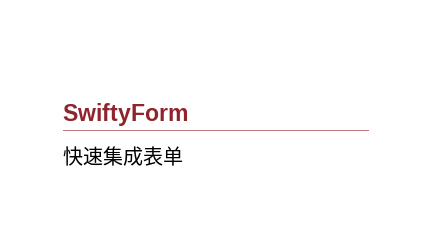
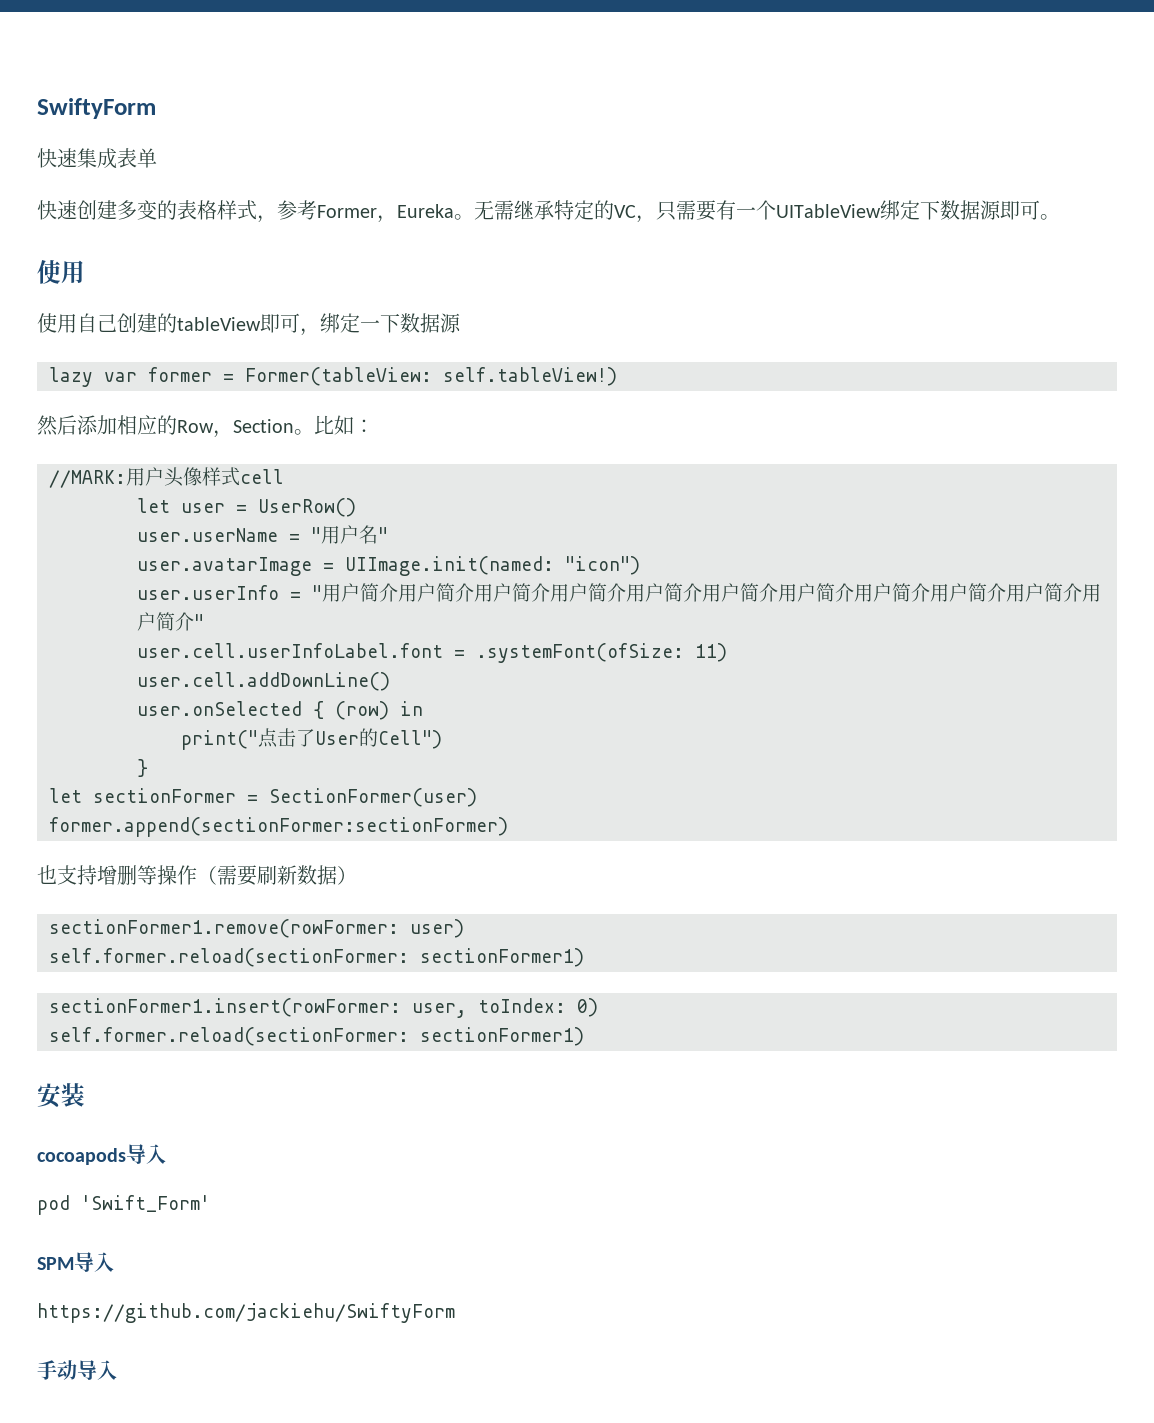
(183, 156) none -> [37,200,1060,223] [37,260,85,284] [37,313,461,336] [49,367,617,387] [37,415,374,438] [49,467,284,488] [137,498,356,517] [137,525,388,544] [137,556,640,576] [137,583,1101,602] [137,612,204,631] [137,643,727,663] [137,672,390,691] [137,701,423,720] [181,728,442,750] [137,759,148,777] [49,788,477,807] [49,817,508,837] [37,865,357,886] [49,919,464,938] [49,948,584,967] [49,998,598,1018] [49,1027,584,1046] [37,1083,85,1108] [37,1144,166,1165] [37,1195,210,1215] [37,1252,114,1272] [37,1303,455,1323] [37,1360,117,1380] // 快速创建多变的表格样式，参考Former，Eureka。无需继承特定的VC，只需要有一个UITableView绑定下数据源即可。 // 使用 // 使用自己创建的tableView即可，绑定一下数据源 // lazy var former = Former(tableView: self.tableView!) // 然后添加相应的Row，Section。比如： // //MARK:用户头像样式cell // let user = UserRow() // user.userName = "用户名" // user.avatarImage = UIImage.init(named: "icon") // user.userInfo = "用户简介用户简介用户简介用户简介用户简介用户简介用户简介用户简介用户简介用户简介用户简介" // user.cell.userInfoLabel.font = .systemFont(ofSize: 11) // user.cell.addDownLine() // user.onSelected { (row) in // print("点击了User的Cell") // } // let sectionFormer = SectionFormer(user) // former.append(sectionFormer:sectionFormer) // 也支持增删等操作（需要刷新数据） // sectionFormer1.remove(rowFormer: user) // self.former.reload(sectionFormer: sectionFormer1) // sectionFormer1.insert(rowFormer: user, toIndex: 0) // self.former.reload(sectionFormer: sectionFormer1) // 安装 // cocoapods导入 // pod 'Swift_Form' // SPM导入 // https://github.com/jackiehu/SwiftyForm // 手动导入

